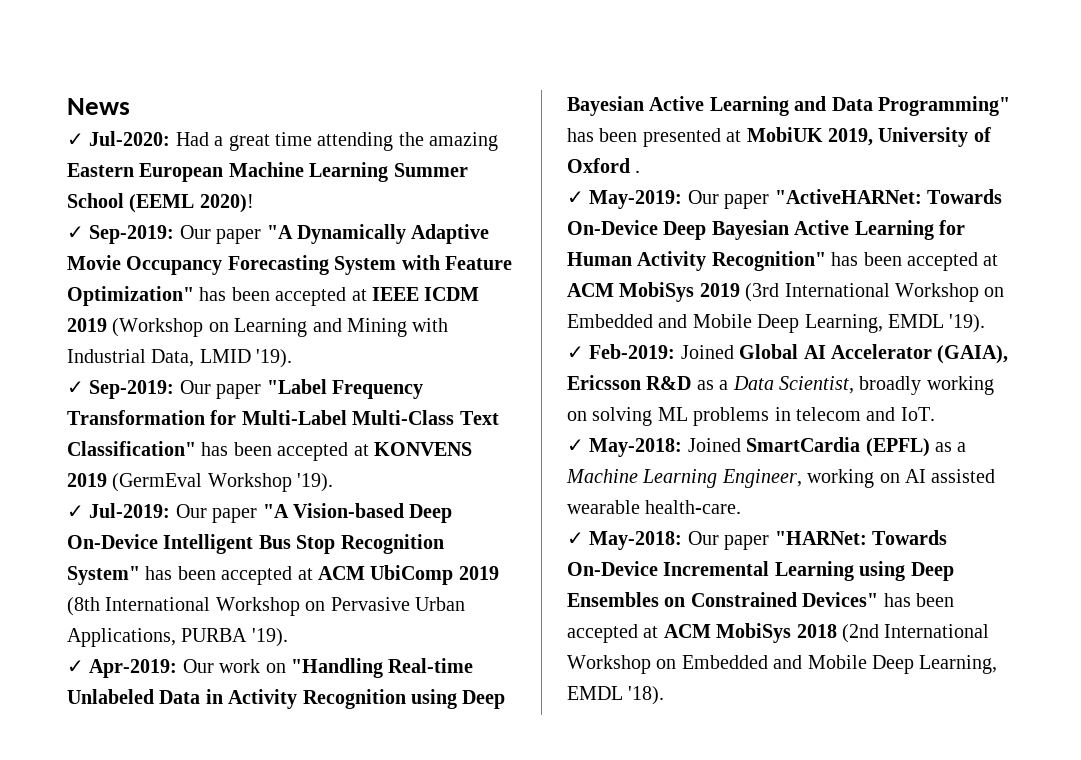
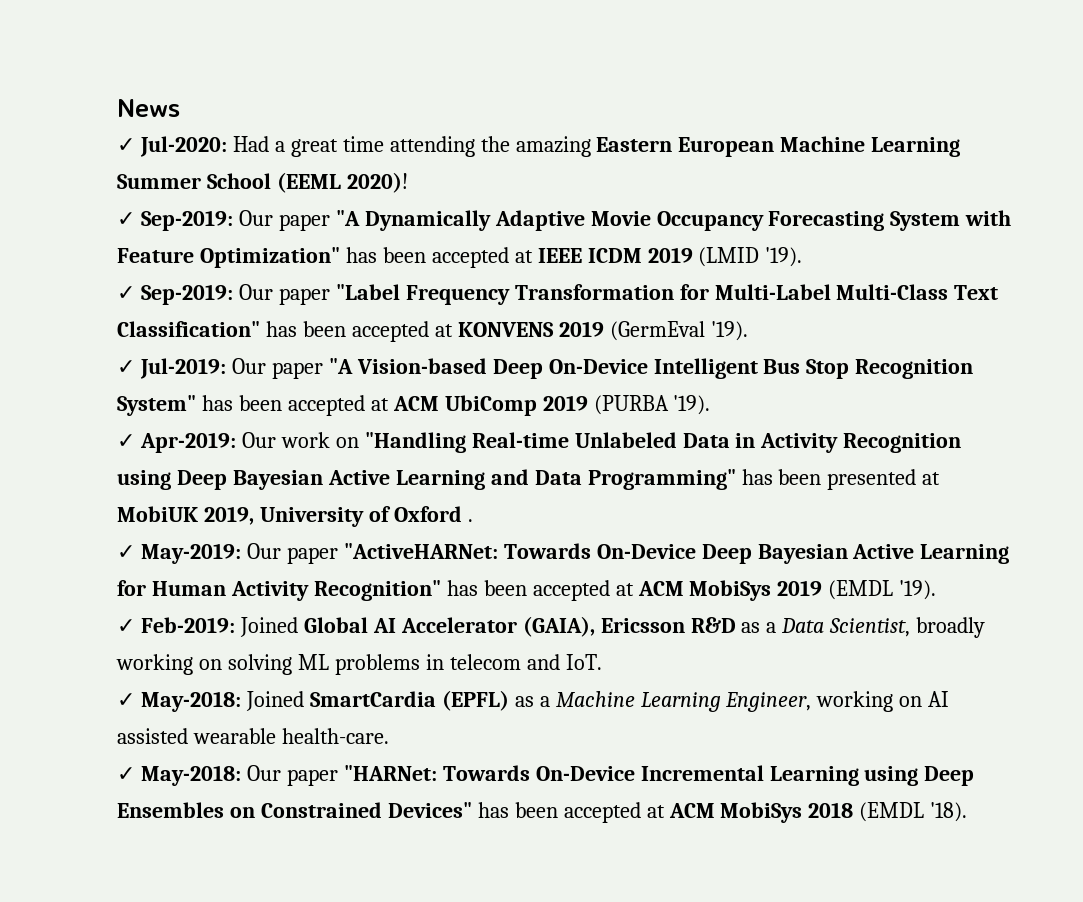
[112,318,449,337] [67,349,251,367] (Workshop on Learning and Mining with Industrial Data, LMID -> [698,247,760,267] (LMID
[207,473,292,492] Workshop -> (705, 331) none
[67,597,465,616] [67,628,248,647] (8th International Workshop on Pervasive Urban Applications, PURBA -> [593,395,669,415] (PURBA
[745,283,1005,302] [567,314,944,333] (3rd International Workshop on Embedded and Mobile Deep Learning, EMDL -> [828,580,894,600] (EMDL
[842,624,990,643] [567,655,998,674] [567,686,623,700] (2nd International Workshop on Embedded and Mobile Deep Learning, EMDL -> [859,802,925,822] (EMDL

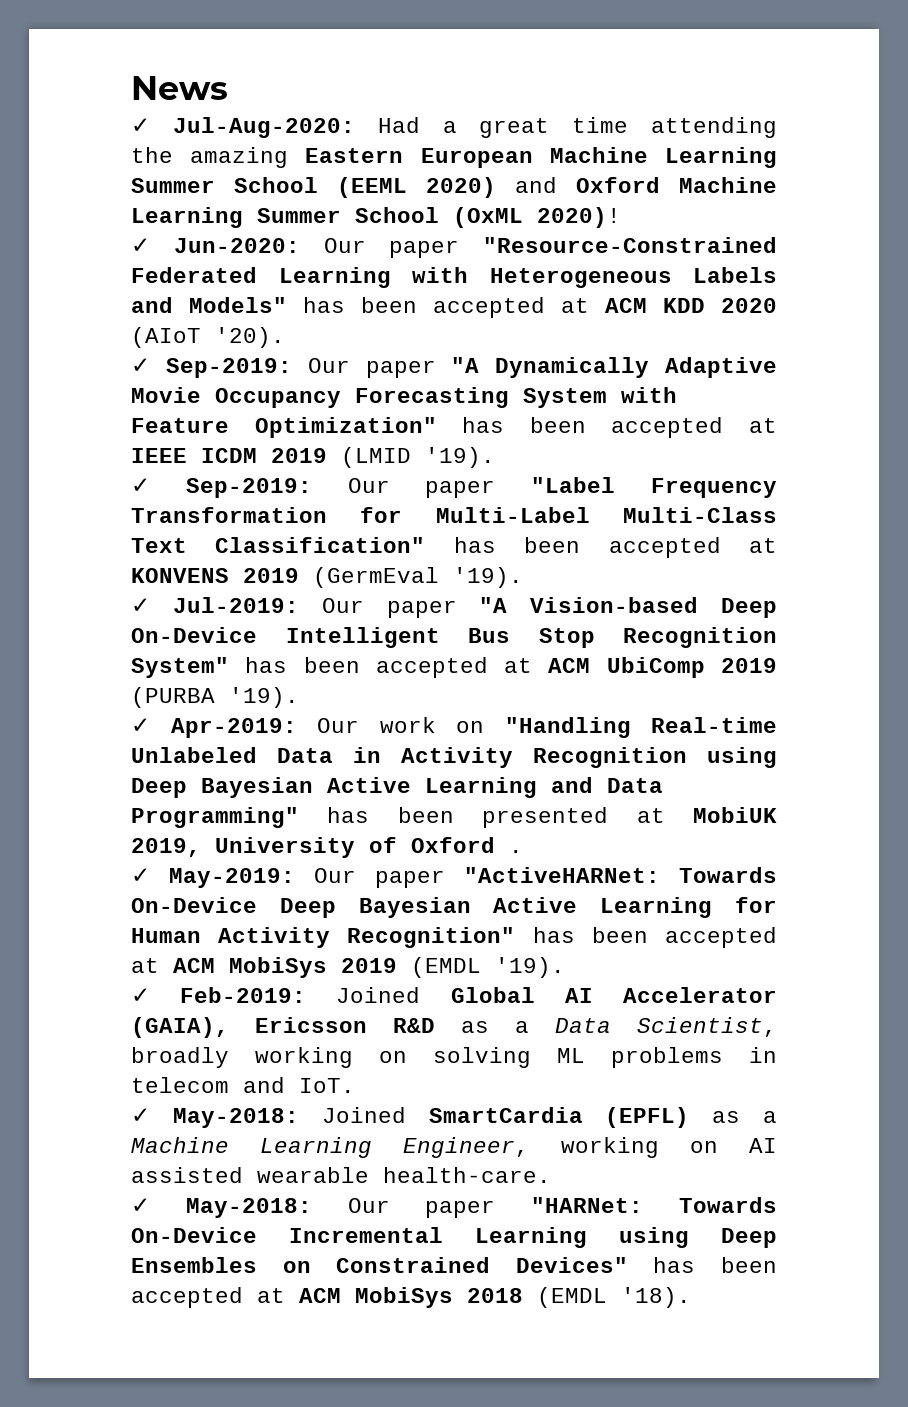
[139,136,227,157] Jul-2020: -> [172,117,355,138] Jul-Aug-2020:
[346,172,408,193] 2020)! -> [426,177,777,198] [131,207,621,228] [131,237,777,258] [131,267,777,288] [131,297,777,318] [131,327,285,348] 2020) and Oxford Machine Learning Summer School (OxML 2020)! // ✓ Jun-2020: Our paper "Resource-Constrained Federated Learning with Heterogeneous Labels and Models" has been accepted at ACM KDD 2020 (AIoT '20).

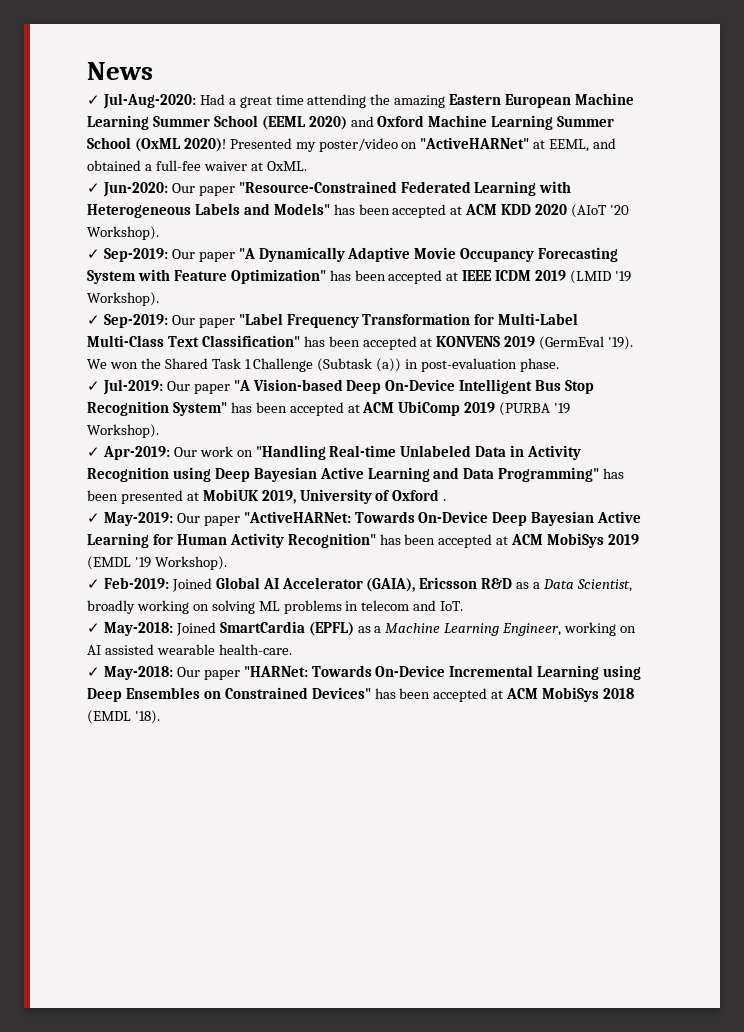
(621, 217) none -> [229,137,617,152] [87,160,307,171] Presented my poster/video on "ActiveHARNet" at EEML, and obtained a full-fee waiver at OxML.
[215,327,285,348] '20). -> [609,205,629,215] [87,226,159,240] '20 Workshop).
[425,447,495,468] '19). -> [614,271,631,282] [87,292,159,306] '19 Workshop).
(523, 577) none -> [87,358,560,372] We won the Shared Task 1 Challenge (Subtask (a)) in post-evaluation phase.
[229,687,299,708] '19). -> [554,403,571,414] [87,424,159,438] '19 Workshop).
[495,957,565,978] '19). -> [134,556,227,570] '19 Workshop).

